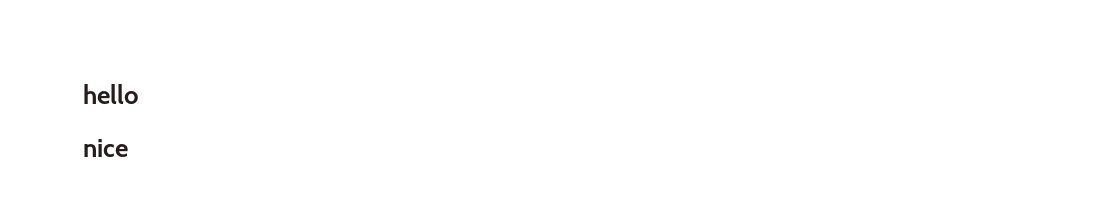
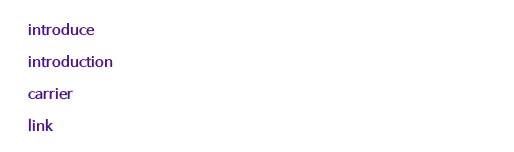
[83,84,139,104] [83,139,128,157] hello // nice -> [28,23,95,36] [28,55,113,68] [28,88,73,100] [28,118,54,132] introduce // introduction // carrier // link

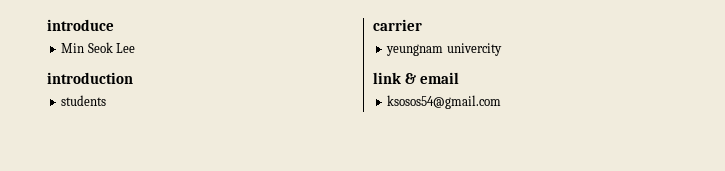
(95, 29) none -> [61,42,136,53] // Min Seok Lee
(113, 61) none -> [61,95,107,106] // students
(73, 94) none -> [386,43,502,56] // yeungnam univercity
(54, 125) none -> [404,72,459,84] [387,95,502,109] & email // ksosos54@gmail.com

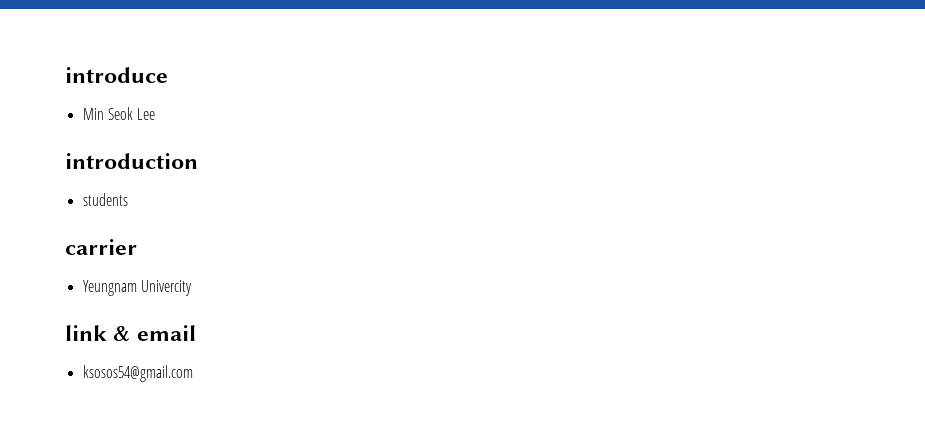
[386,43,502,56] yeungnam univercity -> [82,280,192,296] Yeungnam Univercity

